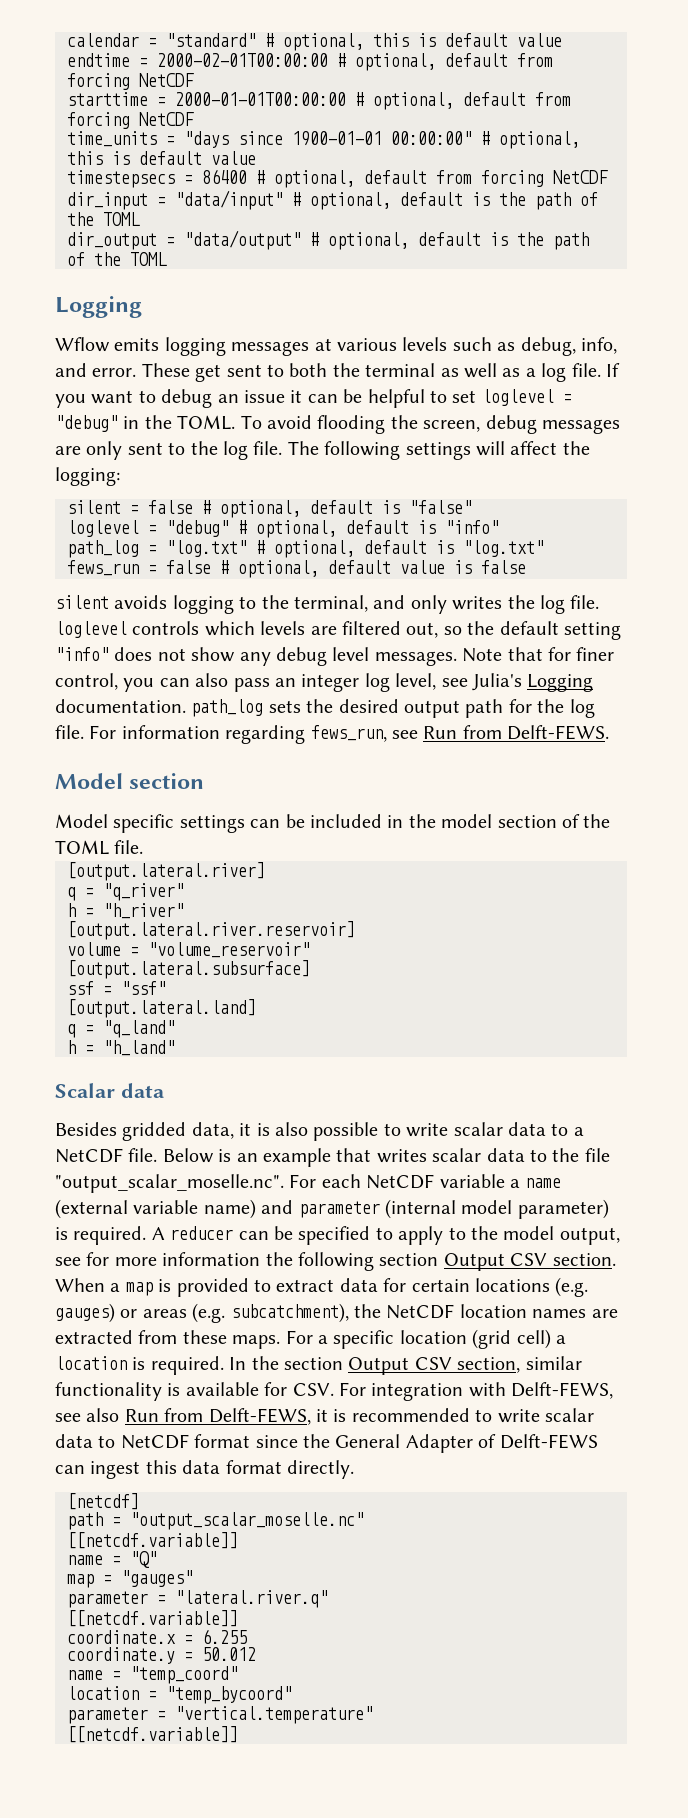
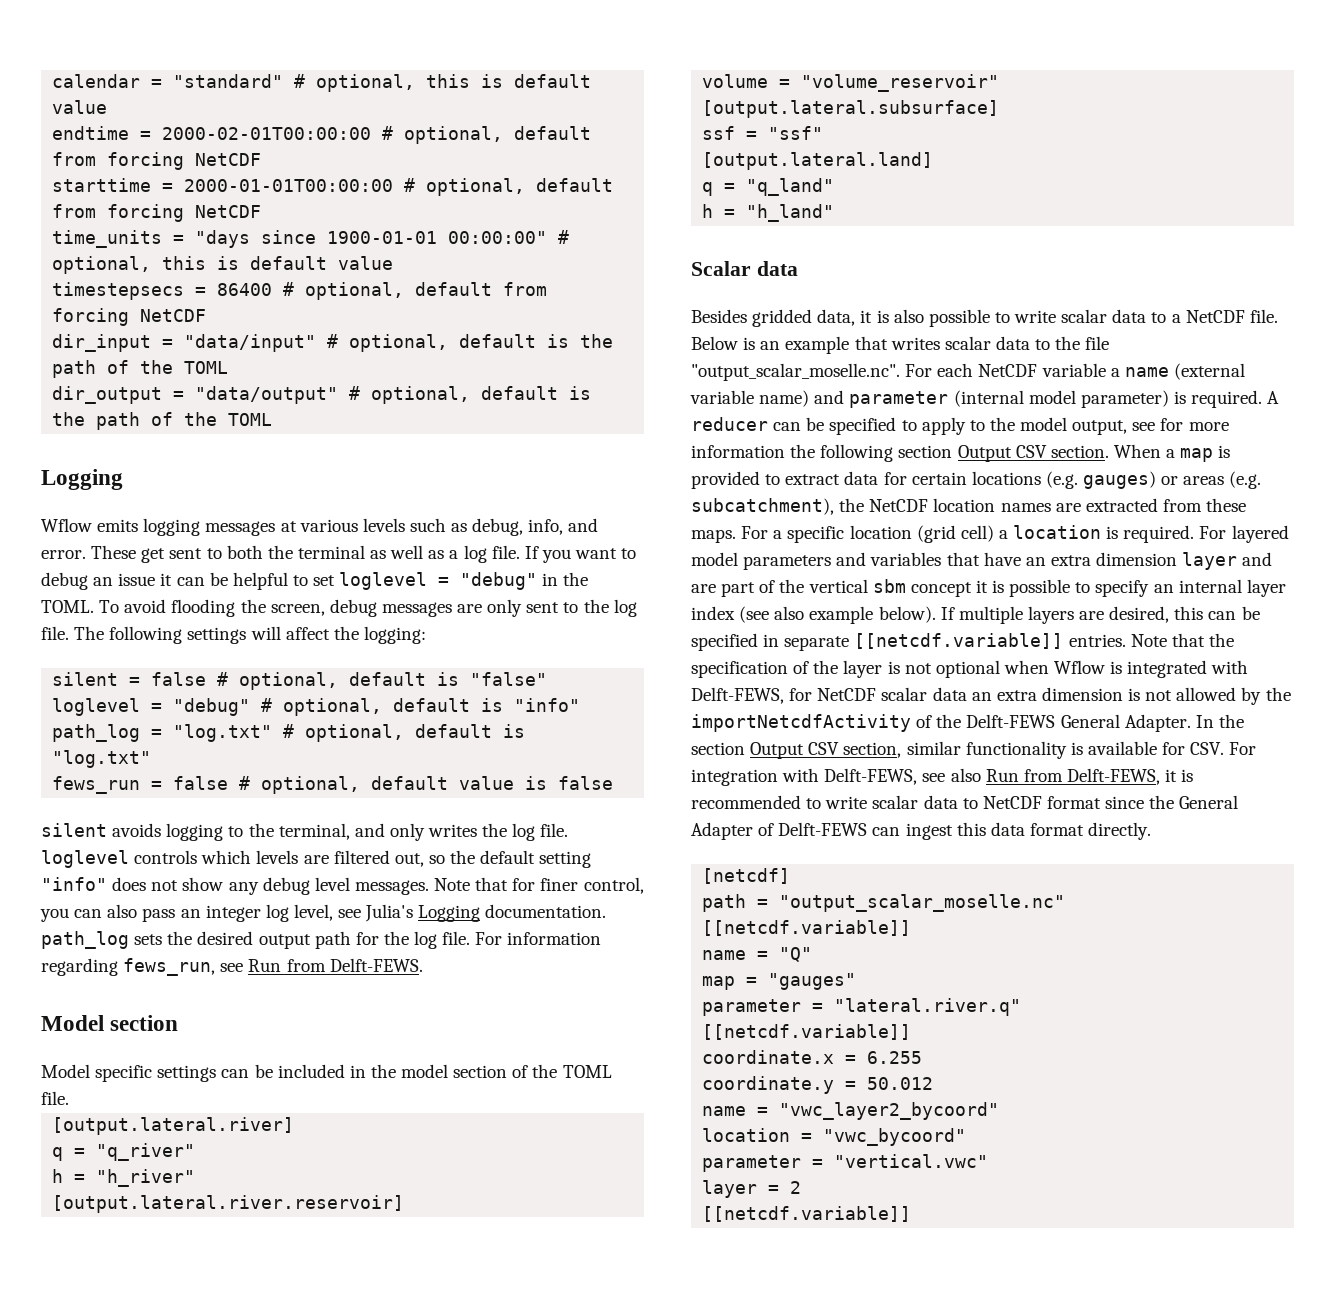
(224, 1365) none -> [1199,525,1289,543] [691,552,1273,570] [691,579,1286,597] [691,606,1260,624] [691,633,1234,651] [691,660,1249,678] [691,687,1291,705] [691,714,1191,732] For layered model parameters and variables that have an extra dimension layer and are part of the vertical sbm concept it is possible to specify an internal layer index (see also example below). If multiple layers are desired, this can be specified in separate [[netcdf.variable]] entries. Note that the specification of the layer is not optional when Wflow is integrated with Delft-FEWS, for NetCDF scalar data an extra dimension is not allowed by the importNetcdfActivity of the Delft-FEWS General Adapter.
[130,1666,238,1684] "temp_coord" -> [779,1102,1000,1120] "vwc_layer2_bycoord"
[166,1686,292,1704] [67,1706,373,1724] "temp_bycoord" // parameter = "vertical.temperature" -> [823,1128,967,1146] [702,1154,989,1172] [702,1180,802,1198] "vwc_bycoord" // parameter = "vertical.vwc" // layer = 2

